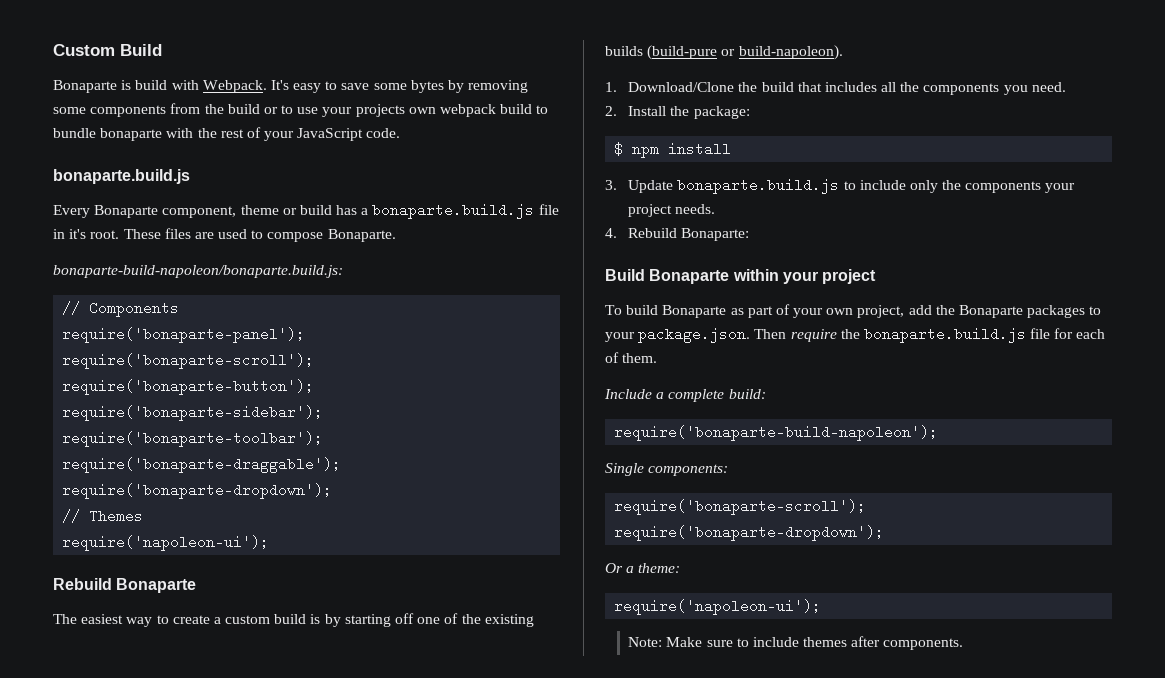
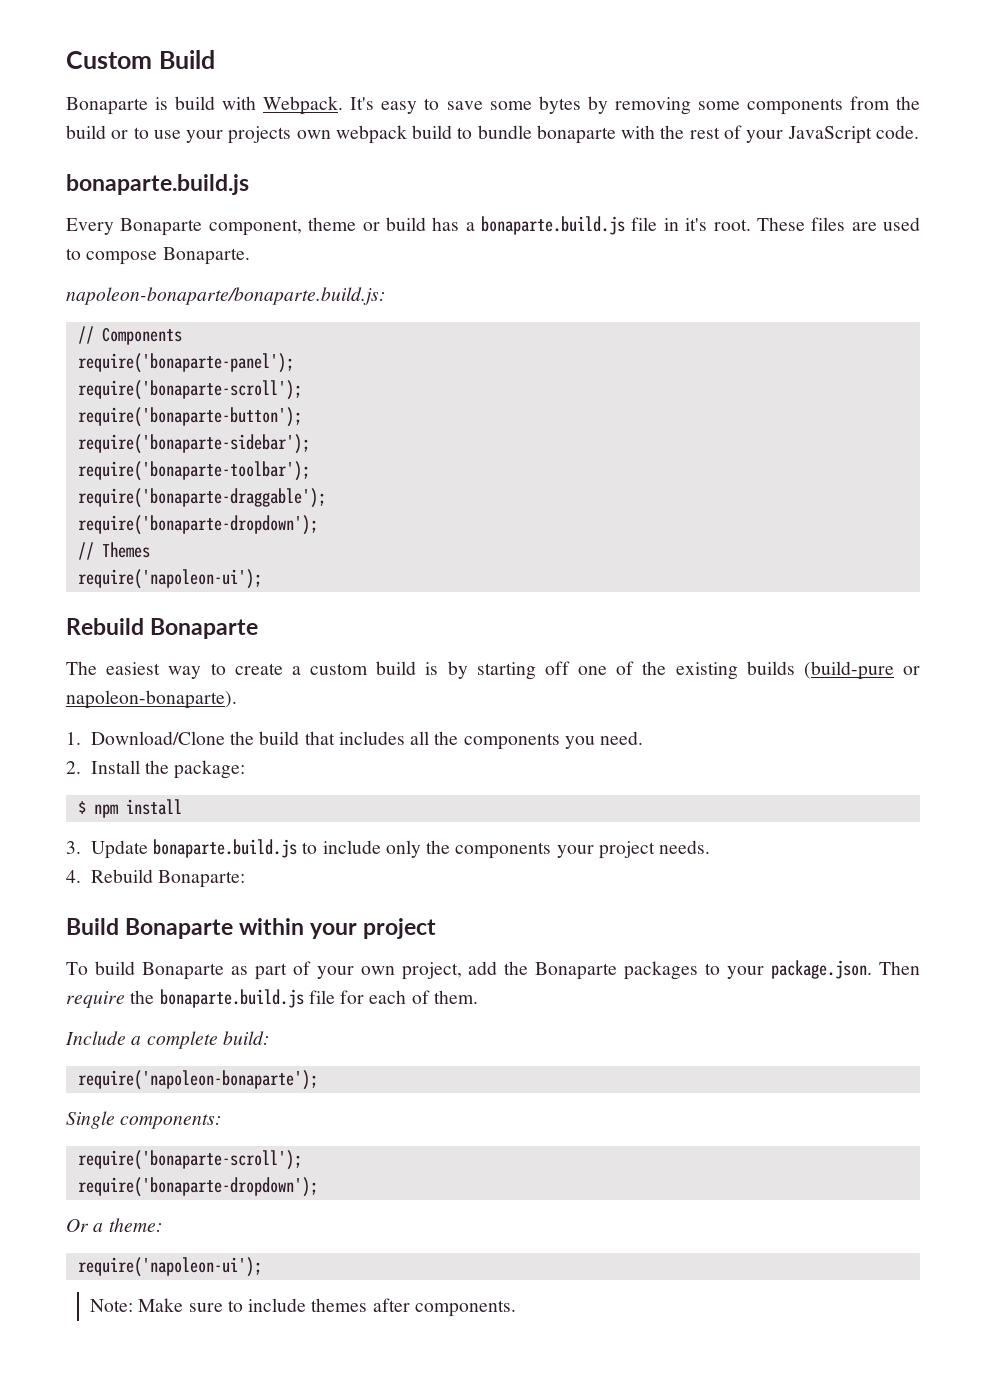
[53,265,343,278] bonaparte-build-napoleon/bonaparte.build.js: -> [66,287,386,305] napoleon-bonaparte/bonaparte.build.js:
[738,45,843,60] build-napoleon). -> [66,690,237,709] napoleon-bonaparte).
[614,425,939,441] require('bonaparte-build-napoleon'); -> [77,1070,318,1090] require('napoleon-bonaparte');

